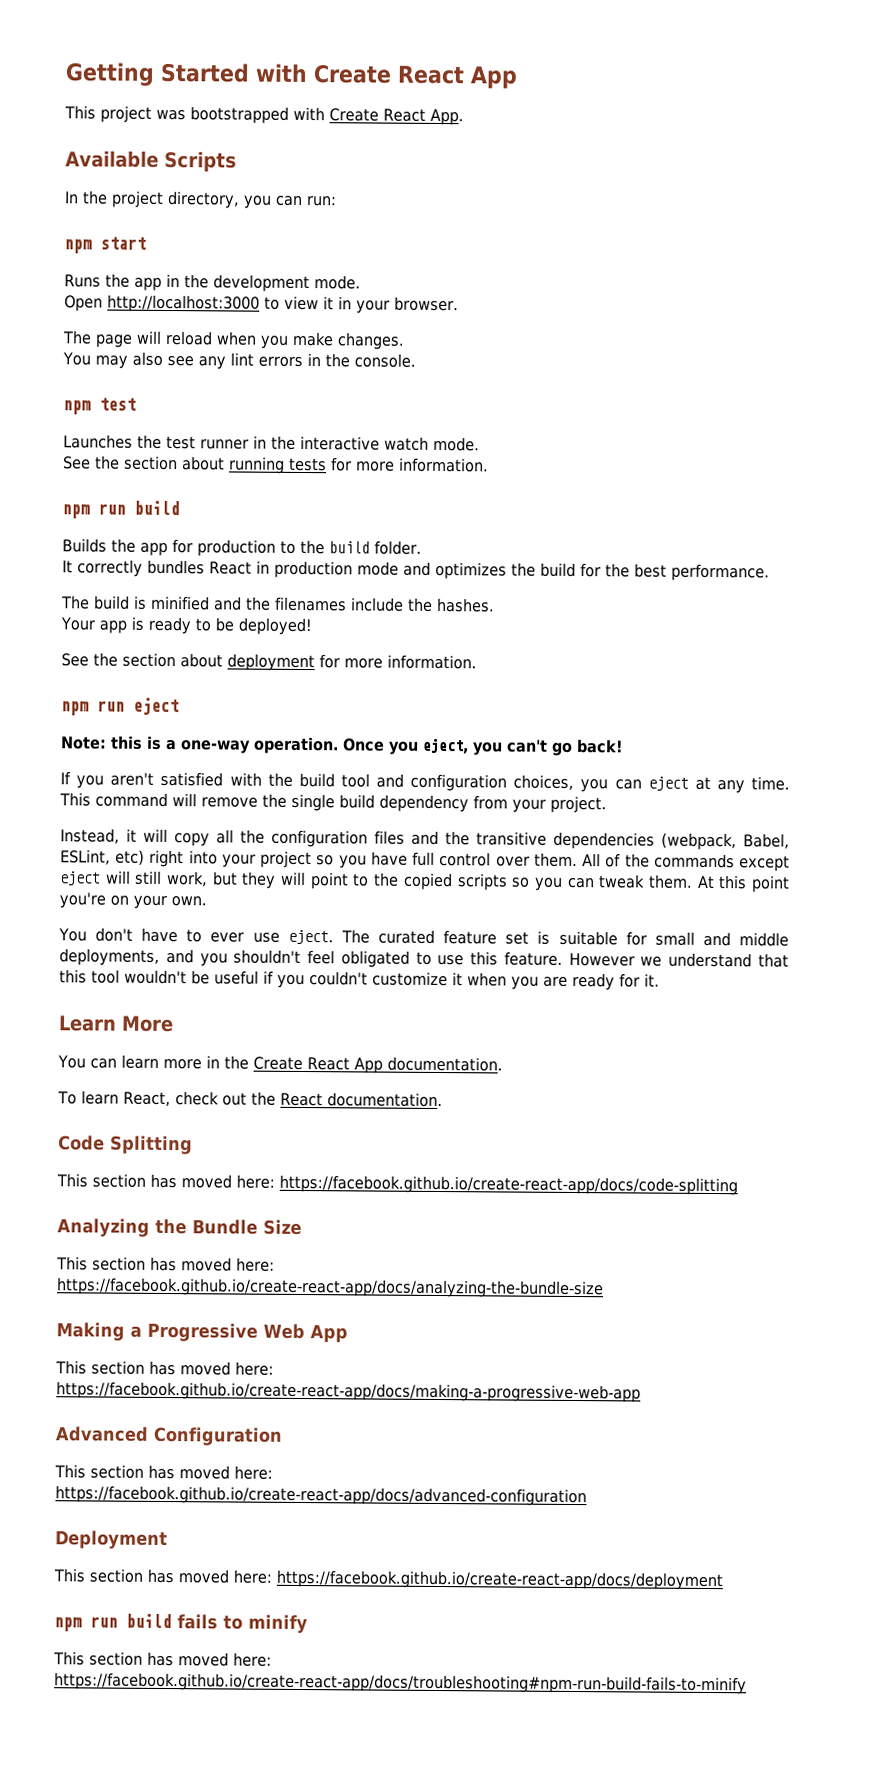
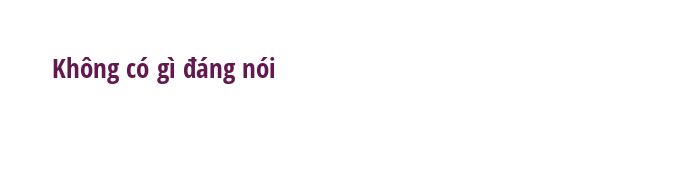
[65,62,518,89] [64,105,464,126] [65,150,237,173] [64,190,337,209] [64,236,146,254] [64,273,361,293] [64,294,459,314] [62,330,405,350] [62,351,416,370] [63,397,136,415] [63,434,480,452] [63,455,489,474] [62,500,180,519] [62,538,422,557] [62,559,770,582] [61,595,495,613] [60,616,312,636] [61,652,477,672] [61,697,179,716] [60,735,624,756] [60,771,790,794] [59,792,607,814] [60,828,790,851] [60,849,791,872] [59,870,791,893] [59,892,207,909] [58,927,789,947] [59,948,789,968] [59,969,660,991] [58,1015,174,1033] [57,1054,503,1074] [57,1090,443,1108] [58,1135,193,1155] [56,1173,738,1196] [57,1218,302,1237] [56,1256,275,1272] [56,1277,604,1299] [56,1322,348,1343] [55,1360,274,1376] [56,1381,641,1403] [55,1426,283,1446] [54,1464,273,1480] [55,1485,587,1507] [55,1530,168,1550] [53,1568,723,1591] [54,1613,308,1634] [53,1651,272,1667] [54,1672,747,1695] Getting Started with Create React App // This project was bootstrapped with Create React App. // Available Scripts // In the project directory, you can run: // npm start // Runs the app in the development mode. // Open http://localhost:3000 to view it in your browser. // The page will reload when you make changes. // You may also see any lint errors in the console. // npm test // Launches the test runner in the interactive watch mode. // See the section about running tests for more information. // npm run build // Builds the app for production to the build folder. // It correctly bundles React in production mode and optimizes the build for the best performance. // The build is minified and the filenames include the hashes. // Your app is ready to be deployed! // See the section about deployment for more information. // npm run eject // Note: this is a one-way operation. Once you eject, you can't go back! // If you aren't satisfied with the build tool and configuration choices, you can eject at any time. This command will remove the single build dependency from your project. // Instead, it will copy all the configuration files and the transitive dependencies (webpack, Babel, ESLint, etc) right into your project so you have full control over them. All of the commands except eject will still work, but they will point to the copied scripts so you can tweak them. At this point you're on your own. // You don't have to ever use eject. The curated feature set is suitable for small and middle deployments, and you shouldn't feel obligated to use this feature. However we understand that this tool wouldn't be useful if you couldn't customize it when you are ready for it. // Learn More // You can learn more in the Create React App documentation. // To learn React, check out the React documentation. // Code Splitting // This section has moved here: https://facebook.github.io/create-react-app/docs/code-splitting // Analyzing the Bundle Size // This section has moved here: https://facebook.github.io/create-react-app/docs/analyzing-the-bundle-size // Making a Progressive Web App // This section has moved here: https://facebook.github.io/create-react-app/docs/making-a-progressive-web-app // Advanced Configuration // This section has moved here: https://facebook.github.io/create-react-app/docs/advanced-configuration // Deployment // This section has moved here: https://facebook.github.io/create-react-app/docs/deployment // npm run build fails to minify // This section has moved here: https://facebook.github.io/create-react-app/docs/troubleshooting#npm-run-build-fails-to-minify -> [52,57,277,84] Không có gì đáng nói

